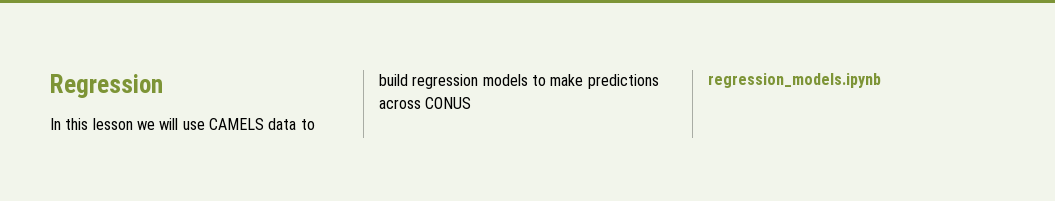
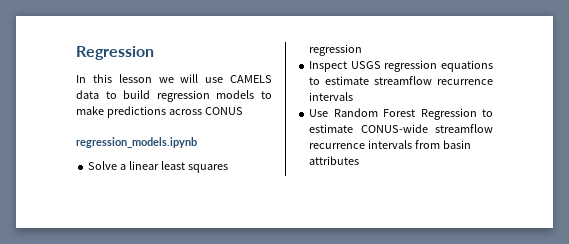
(881, 80) none -> [88,161,228,173] [309,44,363,56] [309,60,493,72] [309,76,493,85] [309,92,354,101] [309,108,493,120] [309,124,493,133] [309,140,472,149] [309,156,360,165] // Solve a linear least squares regression // Inspect USGS regression equations to estimate streamflow recurrence intervals // Use Random Forest Regression to estimate CONUS-wide streamflow recurrence intervals from basin attributes

